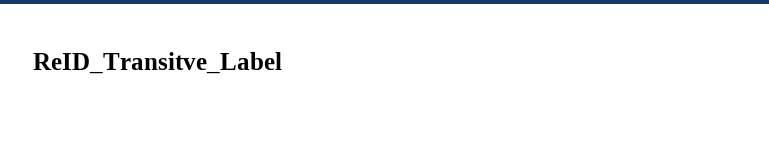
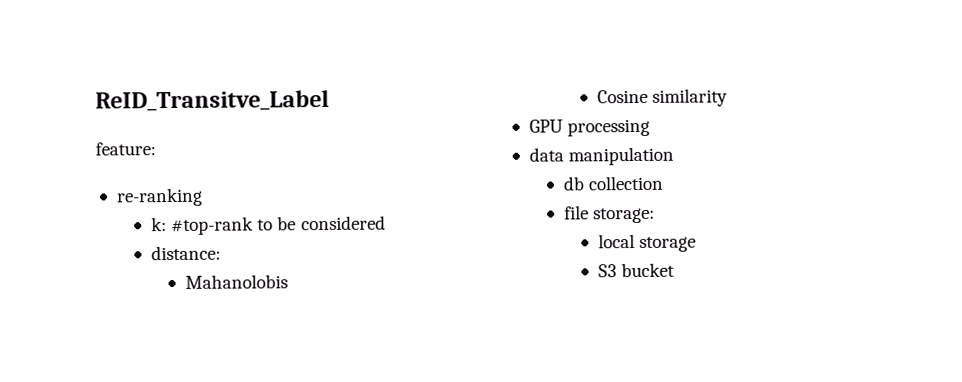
(282, 63) none -> [95,142,156,156] [115,187,203,207] [151,215,386,236] [151,245,222,261] [185,274,289,289] [597,88,729,107] [528,118,651,137] [528,146,675,166] [563,175,664,191] [564,205,656,224] [598,234,697,252] [598,262,676,278] // feature: // re-ranking // k: #top-rank to be considered // distance: // Mahanolobis // Cosine similarity // GPU processing // data manipulation // db collection // file storage: // local storage // S3 bucket

